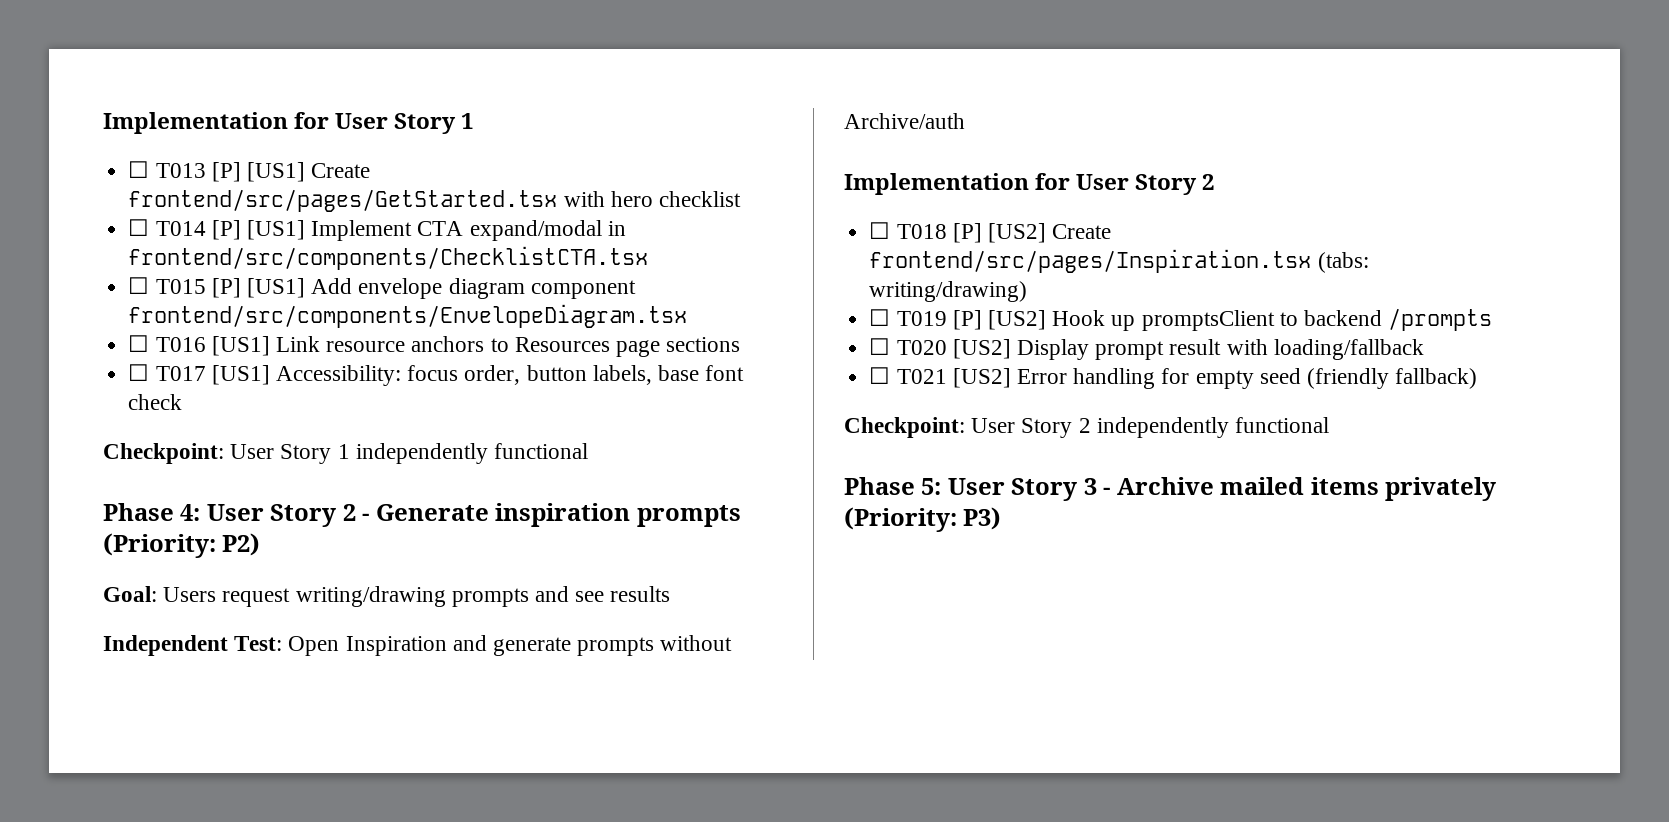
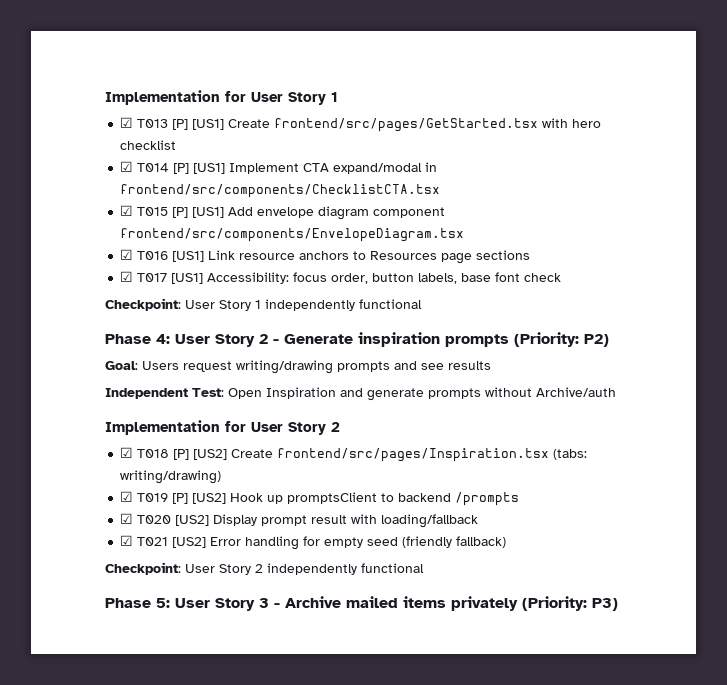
[128,161,150,178] ☐ -> [120,117,134,128] ☑
[128,219,150,236] ☐ -> [120,161,134,172] ☑
[128,277,150,294] ☐ -> [120,205,134,216] ☑
[128,335,150,352] ☐ -> [120,249,134,260] ☑
[128,364,150,381] ☐ -> [120,271,134,282] ☑
[869,222,891,239] ☐ -> [120,447,134,458] ☑
[869,309,891,326] ☐ -> [120,491,134,502] ☑
[869,338,891,355] ☐ -> [120,513,134,524] ☑
[869,367,891,384] ☐ -> [120,535,134,546] ☑

